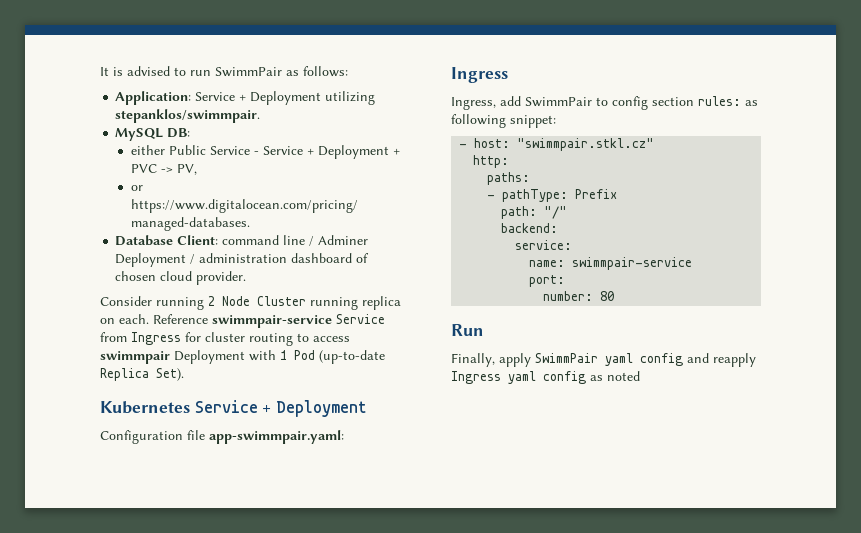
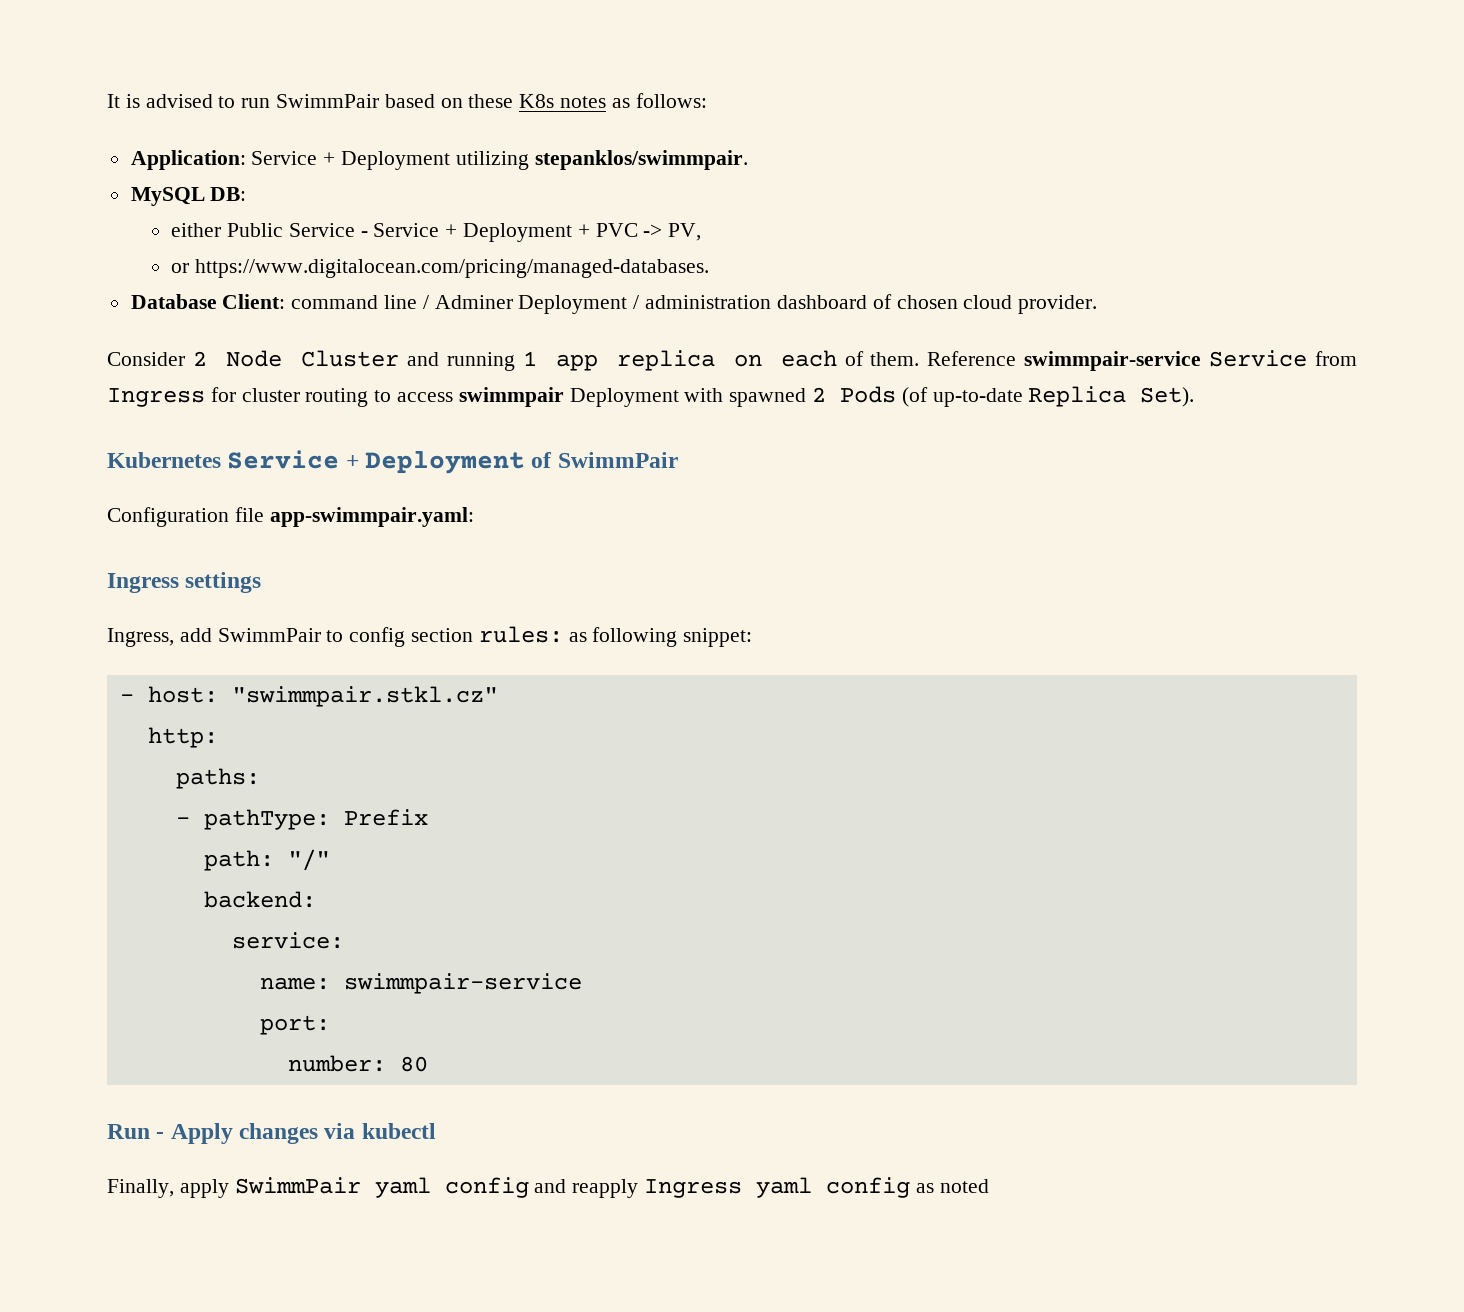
(282, 72) none -> [384,94,607,108] based on these K8s notes
[156,297,204,310] running -> (185, 359) none
[310,296,401,310] [100,314,149,324] running replica on each. -> [406,350,920,371] and running 1 app replica on each of them.
[280,350,385,364] 1 Pod (up-to-date -> [729,386,1023,407] spawned 2 Pods (of up-to-date
(368, 408) none -> [531,452,678,468] of SwimmPair
(508, 75) none -> [185,572,262,593] settings
(484, 330) none -> [156,1123,436,1144] - Apply changes via kubectl

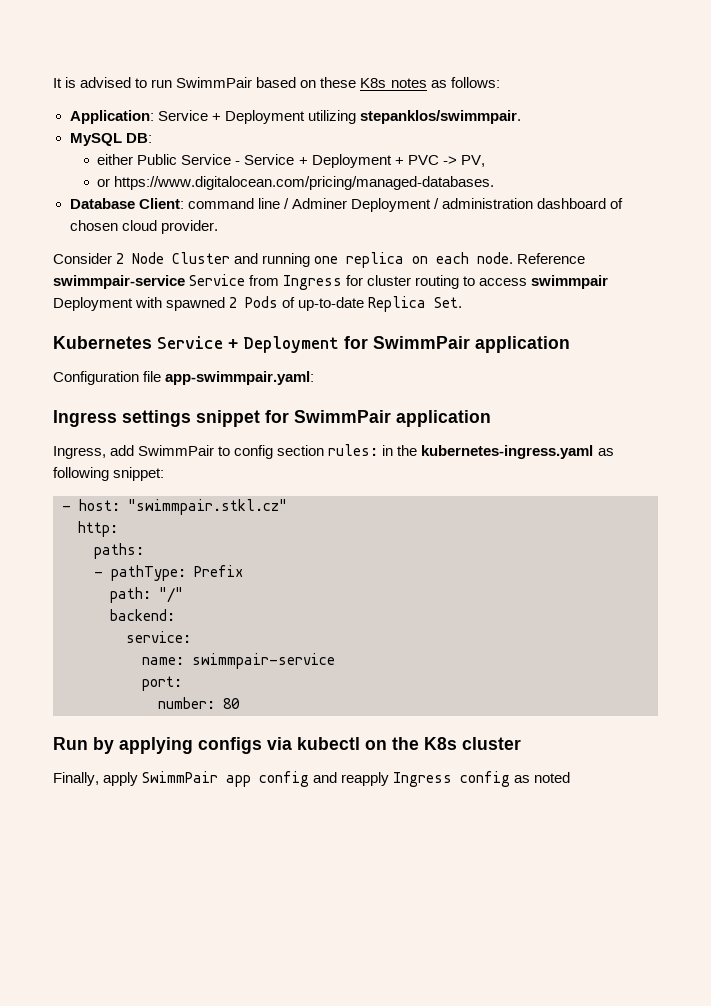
[522,351,598,371] 1 app -> [314,256,339,264] one
[844,351,920,366] of them. -> [477,252,514,264] node.
[901,387,928,407] (of -> [282,297,296,308] of
[1140,387,1195,407] Set). -> [434,297,463,308] Set.
[531,452,678,468] of SwimmPair -> [344,336,570,353] for SwimmPair application
(262, 582) none -> [196,410,491,427] snippet for SwimmPair application
(563, 634) none -> [382,445,594,459] in the kubernetes-ingress.yaml
[156,1123,319,1144] - Apply changes -> [93,737,262,754] by applying configs
(436, 1131) none -> [365,737,521,750] on the K8s cluster
[374,1177,431,1198] yaml -> [226,775,252,787] app
[756,1177,813,1198] yaml -> (453, 779) none

